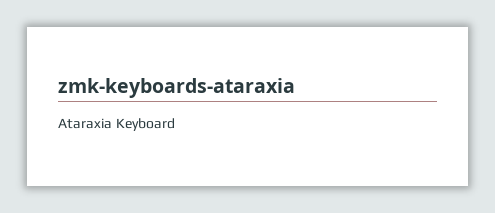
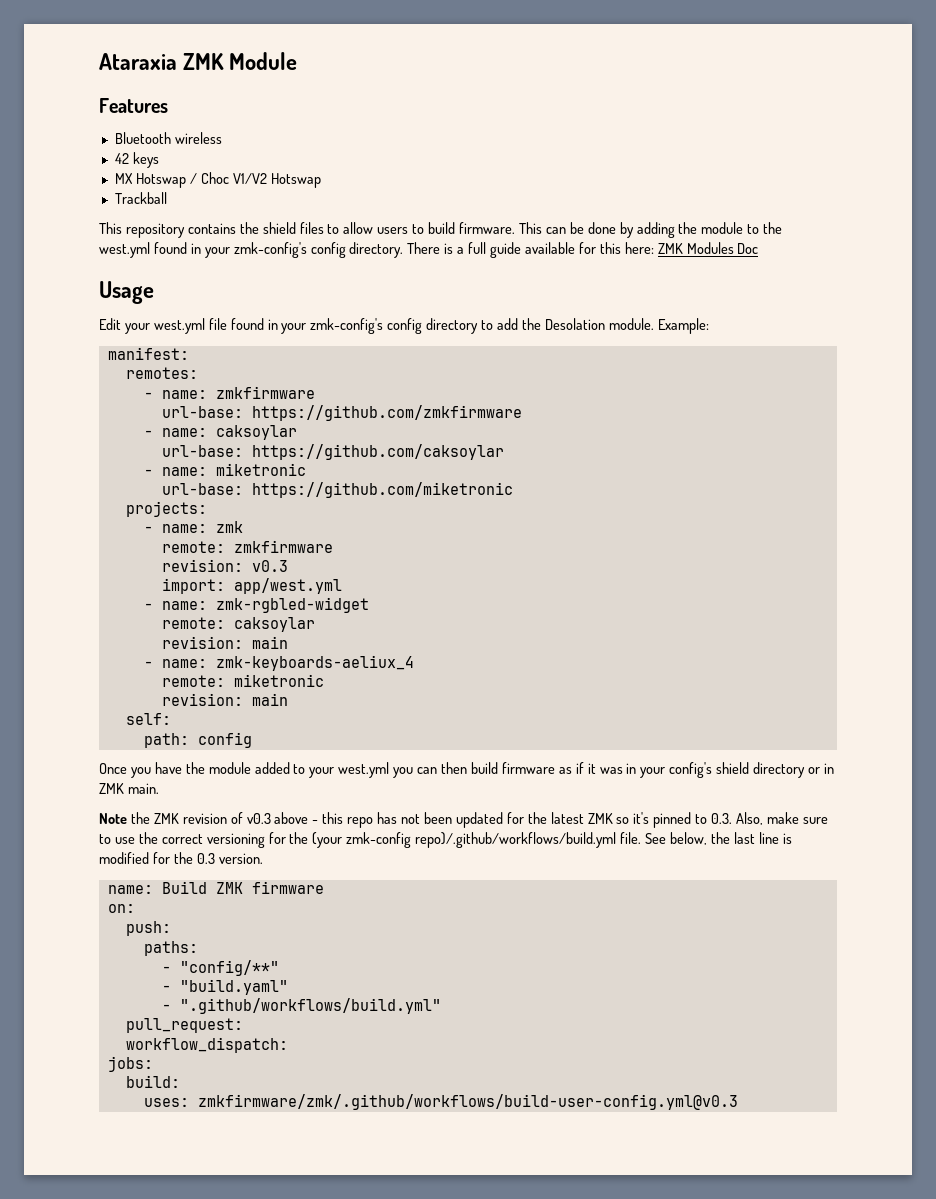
[58,78,295,98] [58,118,175,131] zmk-keyboards-ataraxia // Ataraxia Keyboard -> [99,52,298,70] [99,98,168,113] [114,132,222,144] [114,152,159,168] [114,172,321,188] [114,192,167,204] [99,222,783,238] [99,242,759,258] [99,281,154,304] [99,318,709,334] [107,347,189,360] [125,367,198,379] [143,386,315,399] [161,405,522,421] [143,425,297,440] [161,444,504,460] [143,463,306,476] [161,482,513,498] [125,501,207,517] [143,521,243,533] [161,540,333,553] [161,559,288,572] [161,578,342,594] [143,597,369,613] [161,617,315,632] [161,636,288,649] [143,655,414,671] [161,674,324,687] [161,693,288,706] [125,713,171,725] [143,732,252,748] [99,762,834,778] [99,783,159,794] [99,812,828,828] [99,832,792,848] [99,852,263,864] [107,881,324,894] [107,904,135,913] [125,921,171,936] [143,941,198,956] [161,960,279,976] [161,979,288,995] [161,998,441,1014] [125,1018,243,1033] [125,1037,288,1053] [107,1056,153,1072] [125,1075,180,1088] [143,1094,738,1110] Ataraxia ZMK Module // Features // Bluetooth wireless // 42 keys // MX Hotswap / Choc V1/V2 Hotswap // Trackball // This repository contains the shield files to allow users to build firmware. This can be done by adding the module to the west.yml found in your zmk-config's config directory. There is a full guide available for this here: ZMK Modules Doc // Usage // Edit your west.yml file found in your zmk-config's config directory to add the Desolation module. Example: // manifest: // remotes: // - name: zmkfirmware // url-base: https://github.com/zmkfirmware // - name: caksoylar // url-base: https://github.com/caksoylar // - name: miketronic // url-base: https://github.com/miketronic // projects: // - name: zmk // remote: zmkfirmware // revision: v0.3 // import: app/west.yml // - name: zmk-rgbled-widget // remote: caksoylar // revision: main // - name: zmk-keyboards-aeliux_4 // remote: miketronic // revision: main // self: // path: config // Once you have the module added to your west.yml you can then build firmware as if it was in your config's shield directory or in ZMK main. // Note the ZMK revision of v0.3 above - this repo has not been updated for the latest ZMK so it's pinned to 0.3. Also, make sure to use the correct versioning for the (your zmk-config repo)/.github/workflows/build.yml file. See below, the last line is modified for the 0.3 version. // name: Build ZMK firmware // on: // push: // paths: // - "config/**" // - "build.yaml" // - ".github/workflows/build.yml" // pull_request: // workflow_dispatch: // jobs: // build: // uses: zmkfirmware/zmk/.github/workflows/build-user-config.yml@v0.3

